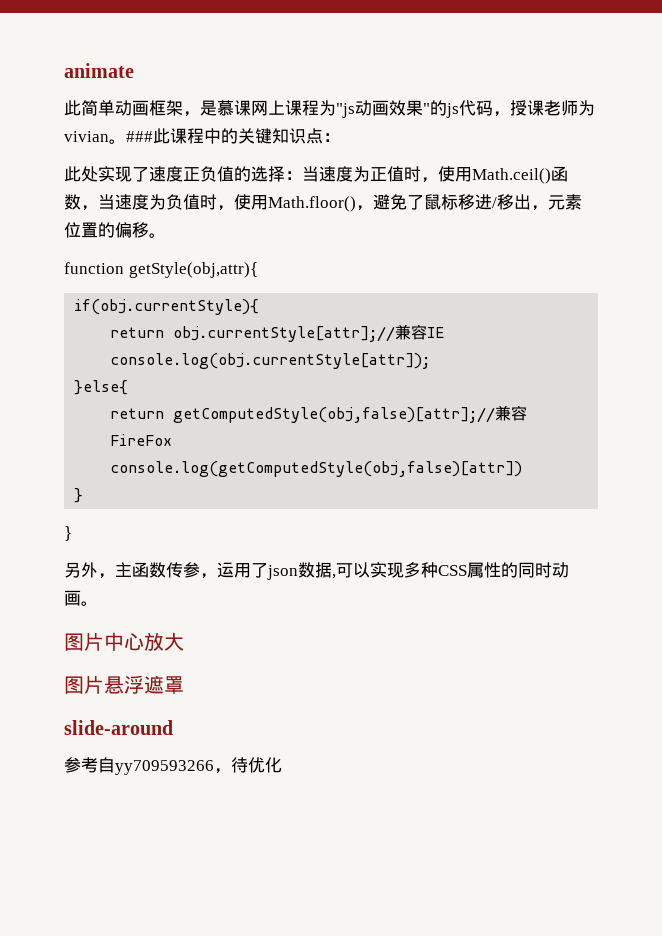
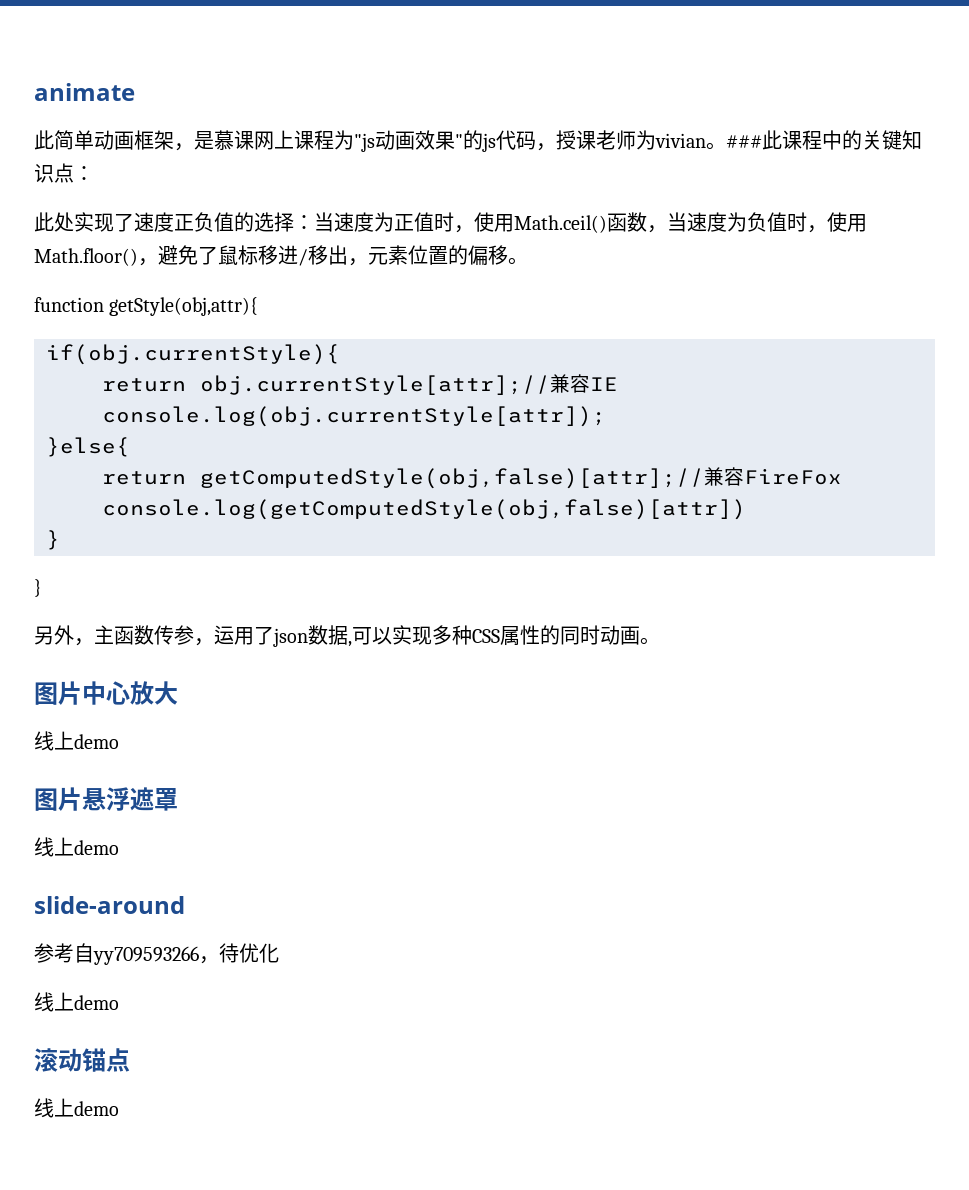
(184, 641) none -> [34,731,119,751] // 线上demo
(184, 685) none -> [34,837,119,857] // 线上demo
(282, 765) none -> [34,992,119,1012] [34,1048,130,1072] [34,1098,119,1118] // 线上demo // 滚动锚点 // 线上demo

